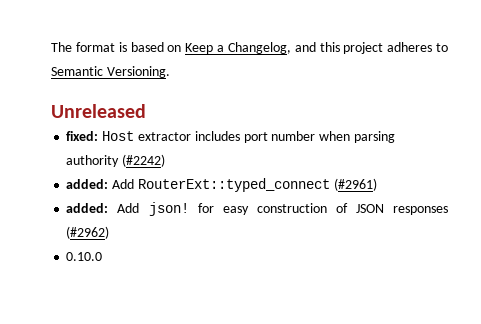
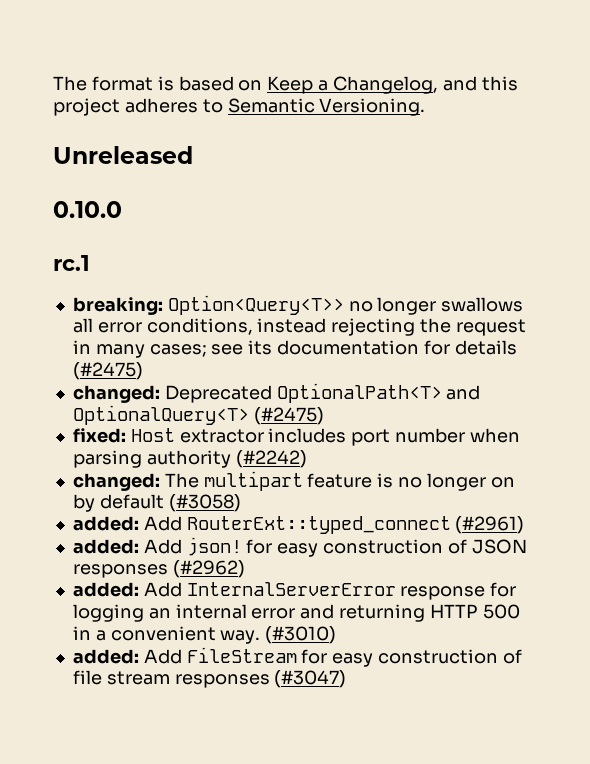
(146, 111) none -> [53,201,122,218] [53,255,90,271] [72,295,524,315] [72,318,526,336] [72,340,517,358] [72,362,143,380] [72,383,481,403] [72,405,324,425] // 0.10.0 // rc.1 // breaking: Option<Query<T>> no longer swallows all error conditions, instead rejecting the request in many cases; see its documentation for details (#2475) // changed: Deprecated OptionalPath<T> and OptionalQuery<T> (#2475)
(166, 160) none -> [72,471,515,491] [72,494,241,512] // changed: The multipart feature is no longer on by default (#3058)
[66,252,103,261] 0.10.0 -> [72,582,517,600] [72,604,520,622] [72,626,337,644] [72,647,522,667] [72,670,347,688] added: Add InternalServerError response for logging an internal error and returning HTTP 500 in a convenient way. (#3010) // added: Add FileStream for easy construction of file stream responses (#3047)

